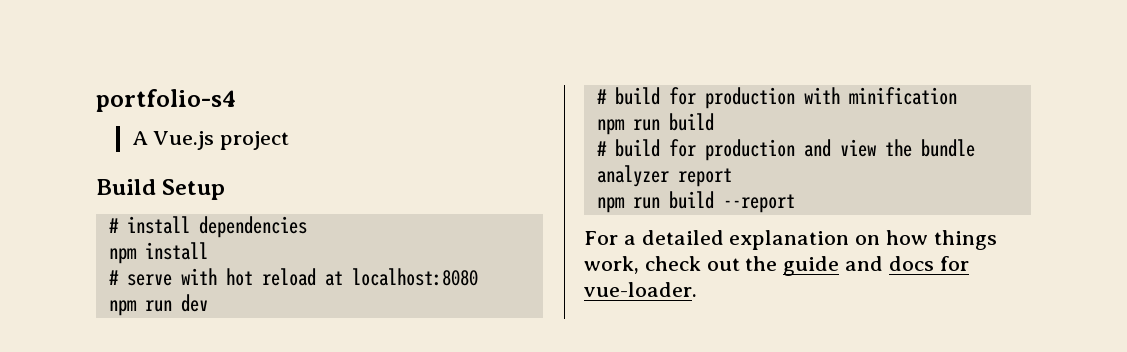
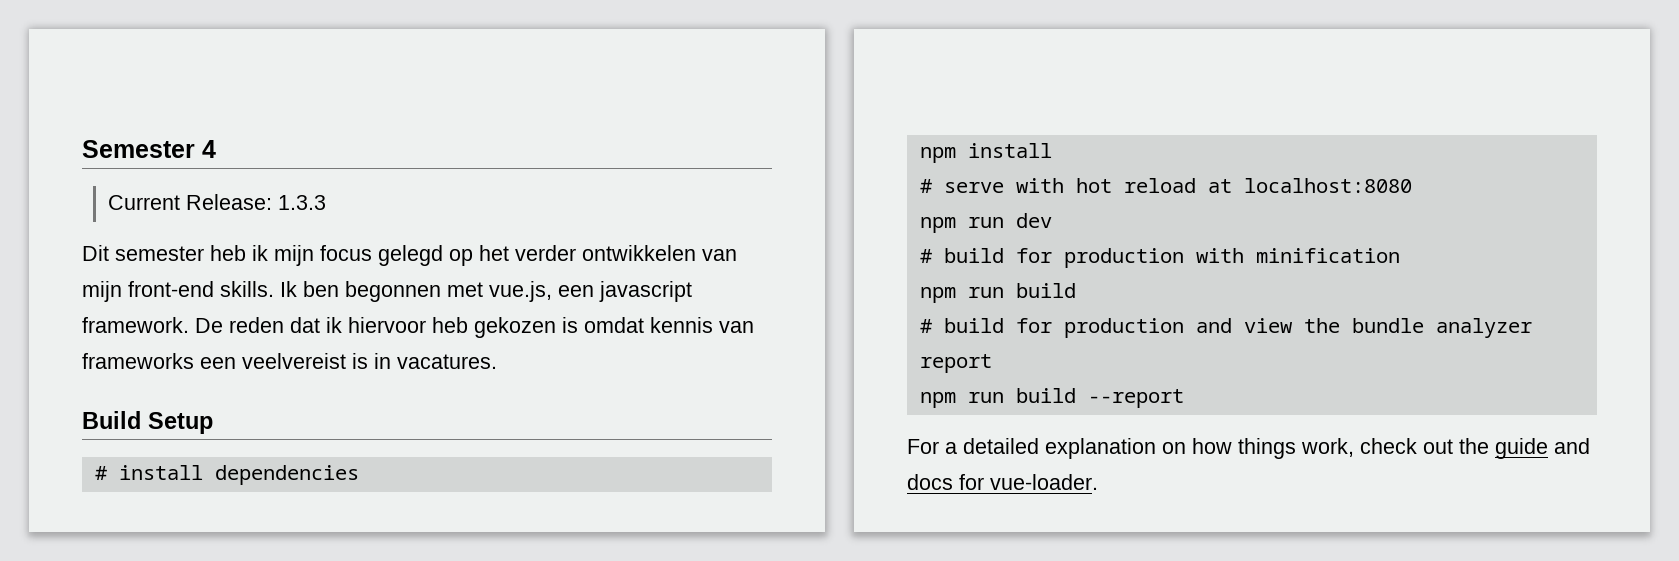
[96,89,236,112] [131,131,290,150] portfolio-s4 // A Vue.js project -> [82,140,216,158] [107,194,326,210] [82,245,737,266] [82,281,692,302] [82,317,754,338] [82,353,497,369] Semester 4 // Current Release: 1.3.3 // Dit semester heb ik mijn focus gelegd op het verder ontwikkelen van mijn front-end skills. Ik ben begonnen met vue.js, een javascript framework. De reden dat ik hiervoor heb gekozen is omdat kennis van frameworks een veelvereist is in vacatures.

